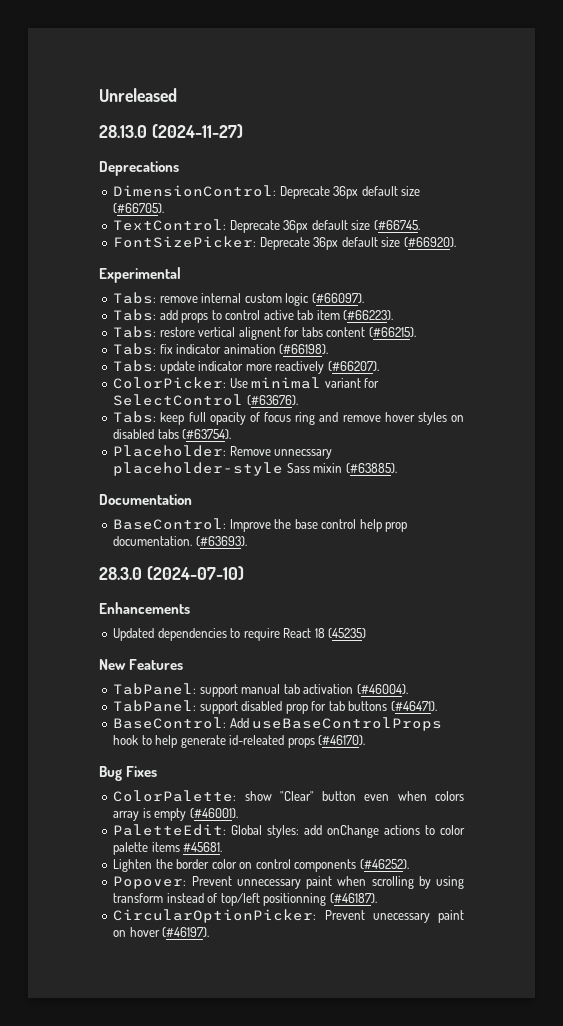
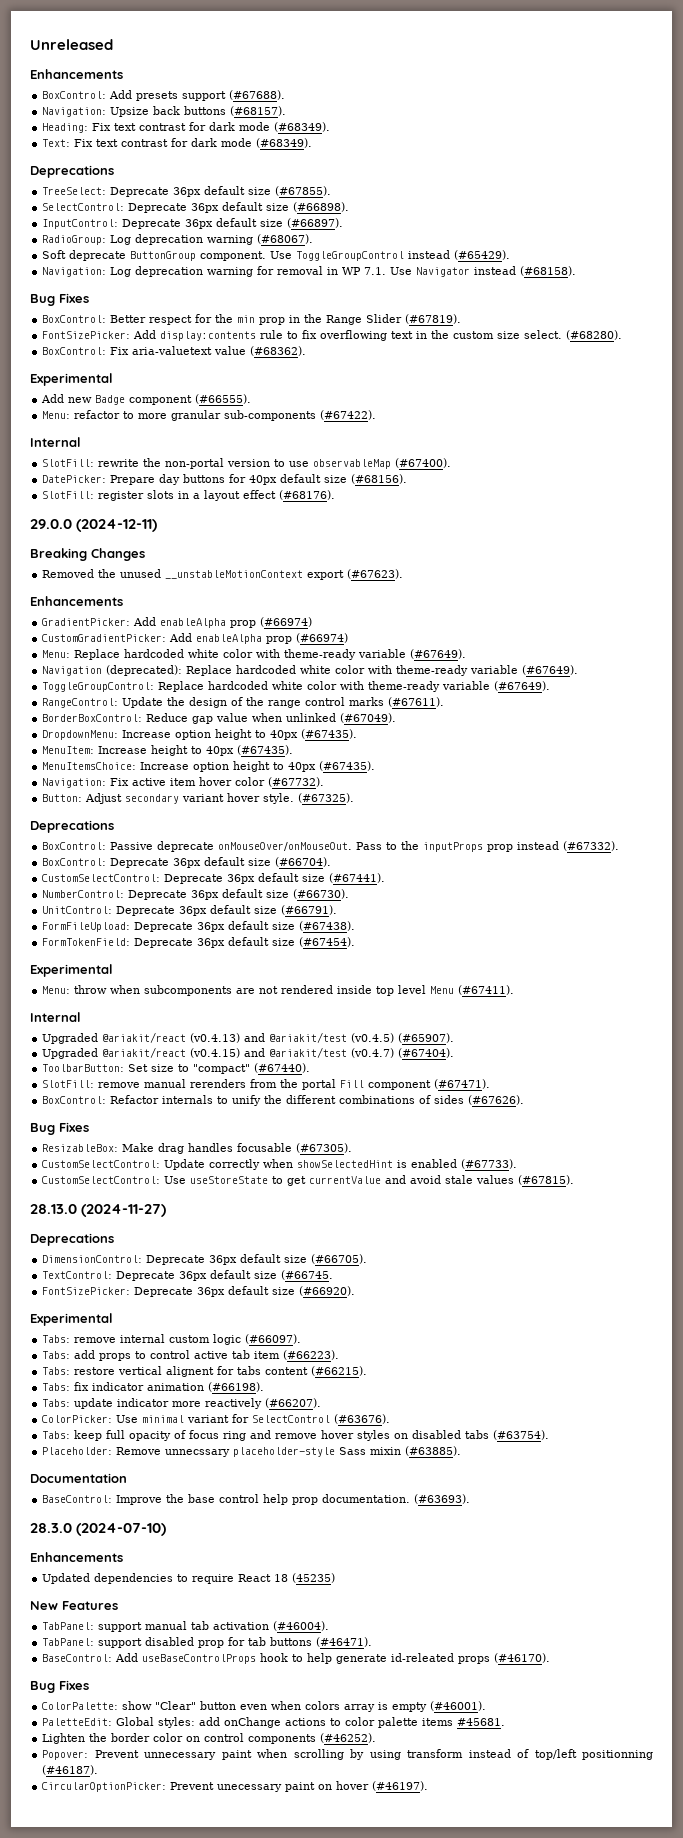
(177, 95) none -> [30,69,123,79] [42,90,286,101] [42,106,287,117] [42,122,331,133] [42,138,313,148] [30,165,114,178] [42,186,332,197] [42,202,350,213] [42,218,344,229] [42,234,314,245] [42,250,511,261] [42,266,577,277] [30,293,89,306] [42,314,462,325] [42,330,623,341] [42,346,307,356] [30,373,113,386] [41,394,252,405] [42,410,377,421] [30,437,81,447] [42,458,452,469] [42,474,408,485] [42,490,336,501] [30,519,158,532] [30,548,145,561] [42,569,404,580] [30,596,123,606] [42,617,313,628] [42,633,349,644] [42,649,467,660] [42,665,579,676] [42,681,551,692] [42,697,445,708] [42,713,397,724] [42,729,358,740] [42,745,294,756] [42,761,376,772] [42,777,325,788] [42,793,355,804] [30,820,114,833] [42,841,620,852] [42,857,332,868] [42,873,386,884] [42,889,350,900] [42,905,338,916] [42,921,356,932] [42,937,356,948] [30,964,113,977] [42,985,515,996] [30,1012,81,1022] [42,1032,455,1044] [42,1047,455,1059] [42,1063,311,1074] [42,1079,491,1090] [42,1095,525,1106] [30,1122,89,1135] [42,1143,353,1154] [42,1159,518,1170] [42,1175,575,1186] // Enhancements // BoxControl: Add presets support (#67688). // Navigation: Upsize back buttons (#68157). // Heading: Fix text contrast for dark mode (#68349). // Text: Fix text contrast for dark mode (#68349). // Deprecations // TreeSelect: Deprecate 36px default size (#67855). // SelectControl: Deprecate 36px default size (#66898). // InputControl: Deprecate 36px default size (#66897). // RadioGroup: Log deprecation warning (#68067). // Soft deprecate ButtonGroup component. Use ToggleGroupControl instead (#65429). // Navigation: Log deprecation warning for removal in WP 7.1. Use Navigator instead (#68158). // Bug Fixes // BoxControl: Better respect for the min prop in the Range Slider (#67819). // FontSizePicker: Add display:contents rule to fix overflowing text in the custom size select. (#68280). // BoxControl: Fix aria-valuetext value (#68362). // Experimental // Add new Badge component (#66555). // Menu: refactor to more granular sub-components (#67422). // Internal // SlotFill: rewrite the non-portal version to use observableMap (#67400). // DatePicker: Prepare day buttons for 40px default size (#68156). // SlotFill: register slots in a layout effect (#68176). // 29.0.0 (2024-12-11) // Breaking Changes // Removed the unused __unstableMotionContext export (#67623). // Enhancements // GradientPicker: Add enableAlpha prop (#66974) // CustomGradientPicker: Add enableAlpha prop (#66974) // Menu: Replace hardcoded white color with theme-ready variable (#67649). // Navigation (deprecated): Replace hardcoded white color with theme-ready variable (#67649). // ToggleGroupControl: Replace hardcoded white color with theme-ready variable (#67649). // RangeControl: Update the design of the range control marks (#67611). // BorderBoxControl: Reduce gap value when unlinked (#67049). // DropdownMenu: Increase option height to 40px (#67435). // MenuItem: Increase height to 40px (#67435). // MenuItemsChoice: Increase option height to 40px (#67435). // Navigation: Fix active item hover color (#67732). // Button: Adjust secondary variant hover style. (#67325). // Deprecations // BoxControl: Passive deprecate onMouseOver/onMouseOut. Pass to the inputProps prop instead (#67332). // BoxControl: Deprecate 36px default size (#66704). // CustomSelectControl: Deprecate 36px default size (#67441). // NumberControl: Deprecate 36px default size (#66730). // UnitControl: Deprecate 36px default size (#66791). // FormFileUpload: Deprecate 36px default size (#67438). // FormTokenField: Deprecate 36px default size (#67454). // Experimental // Menu: throw when subcomponents are not rendered inside top level Menu (#67411). // Internal // Upgraded @ariakit/react (v0.4.13) and @ariakit/test (v0.4.5) (#65907). // Upgraded @ariakit/react (v0.4.15) and @ariakit/test (v0.4.7) (#67404). // ToolbarButton: Set size to "compact" (#67440). // SlotFill: remove manual rerenders from the portal Fill component (#67471). // BoxControl: Refactor internals to unify the different combinations of sides (#67626). // Bug Fixes // ResizableBox: Make drag handles focusable (#67305). // CustomSelectControl: Update correctly when showSelectedHint is enabled (#67733). // CustomSelectControl: Use useStoreState to get currentValue and avoid stale values (#67815).

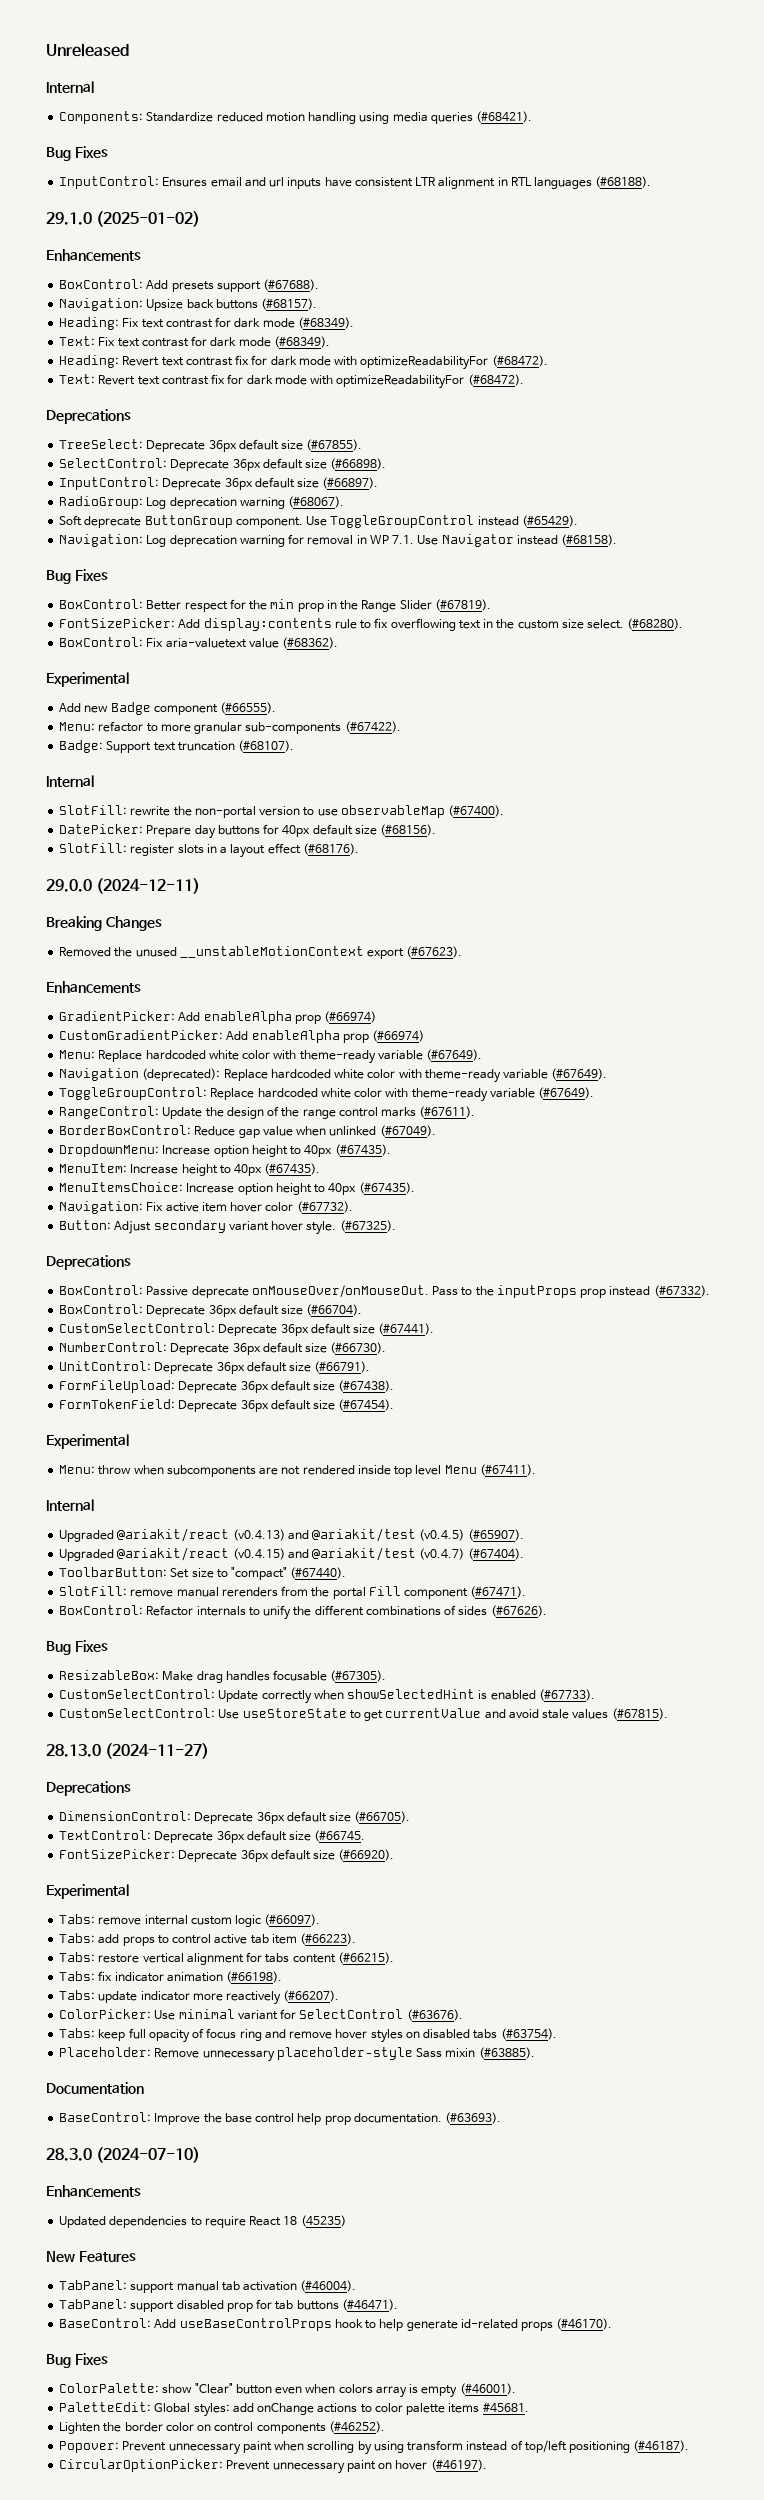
(113, 44) none -> [46,81,94,93] [59,111,533,124] [46,146,108,161] [59,176,652,189] [46,211,201,227] // Internal // Components: Standardize reduced motion handling using media queries (#68421). // Bug Fixes // InputControl: Ensures email and url inputs have consistent LTR alignment in RTL languages (#68188). // 29.1.0 (2025-01-02)
(313, 143) none -> [59,355,548,370] [59,374,524,389] // Heading: Revert text contrast fix for dark mode with optimizeReadabilityFor (#68472). // Text: Revert text contrast fix for dark mode with optimizeReadabilityFor (#68472).
(377, 415) none -> [59,740,295,753] // Badge: Support text truncation (#68107).
[166,1366,215,1377] alignent -> [186,1953,244,1965] alignment
[165,1449,231,1457] unnecssary -> [202,2050,275,2062] unnecessary
[391,1653,455,1662] id-releated -> [460,2319,518,2329] id-related
[582,1750,654,1760] positionning -> [569,2441,631,2453] positioning
[217,1784,283,1792] unecessary -> [272,2462,345,2474] unnecessary

